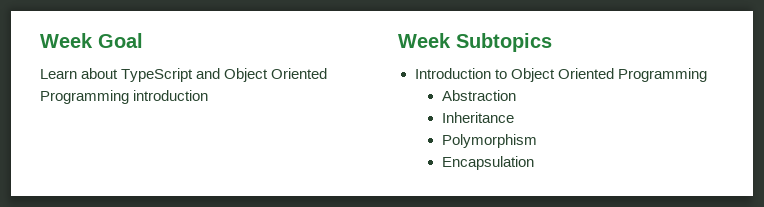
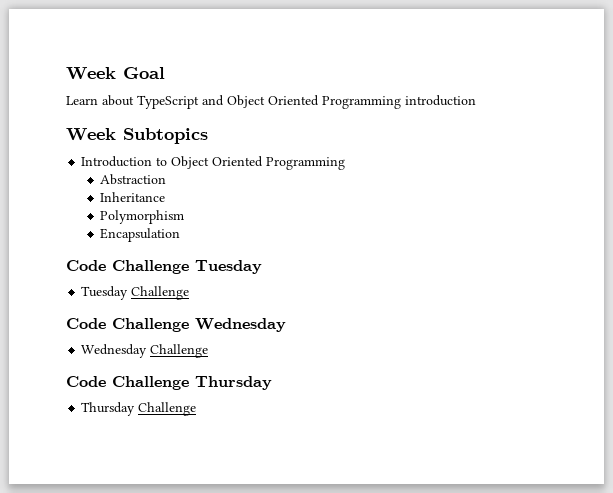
(534, 163) none -> [66,260,262,274] [81,286,190,300] [66,318,286,332] [81,344,209,358] [66,376,272,390] [81,402,197,416] // Code Challenge Tuesday // Tuesday Challenge // Code Challenge Wednesday // Wednesday Challenge // Code Challenge Thursday // Thursday Challenge

